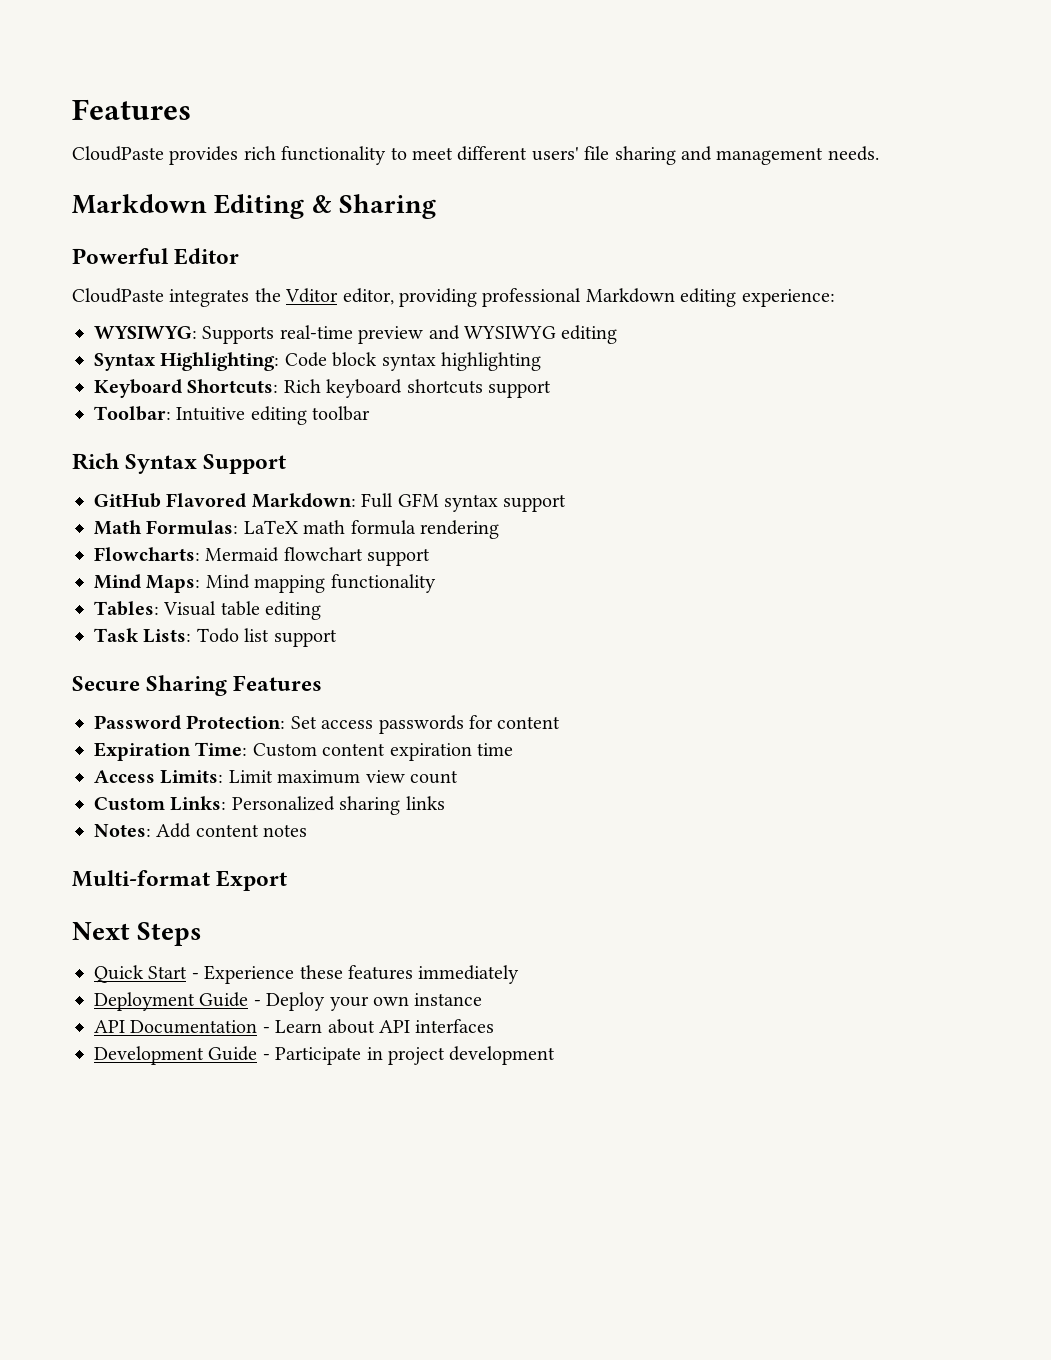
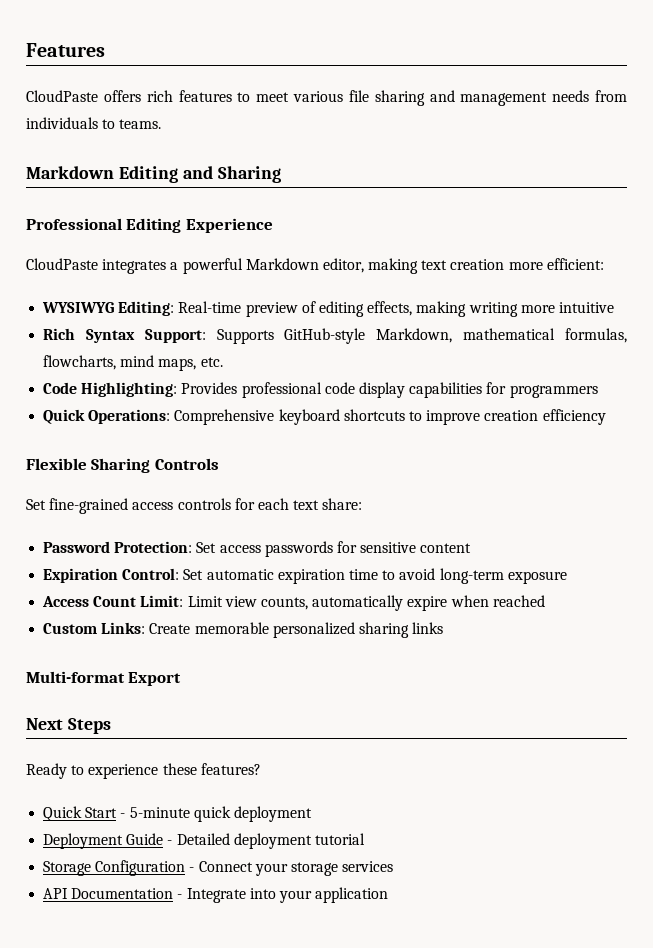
[169,146,879,165] provides rich functionality to meet different users' file sharing and management needs. -> [103,90,627,106] [26,117,162,129] offers rich features to meet various file sharing and management needs from individuals to teams.
[311,195,332,213] & -> [182,166,213,179] and
[72,248,240,265] Powerful Editor -> [26,218,273,233] Professional Editing Experience
[254,288,835,307] [94,325,618,344] [94,352,541,371] [94,379,551,398] [94,406,371,425] [72,453,287,474] [94,493,567,512] [94,520,499,539] [94,547,431,566] [94,574,436,593] [94,601,322,620] [94,628,337,647] [72,675,323,696] the Vditor editor, providing professional Markdown editing experience: // WYSIWYG: Supports real-time preview and WYSIWYG editing // Syntax Highlighting: Code block syntax highlighting // Keyboard Shortcuts: Rich keyboard shortcuts support // Toolbar: Intuitive editing toolbar // Rich Syntax Support // GitHub Flavored Markdown: Full GFM syntax support // Math Formulas: LaTeX math formula rendering // Flowcharts: Mermaid flowchart support // Mind Maps: Mind mapping functionality // Tables: Visual table editing // Task Lists: Todo list support // Secure Sharing Features -> [170,258,604,274] [42,301,614,317] [43,328,628,344] [43,355,223,371] [43,382,598,398] [43,409,606,425] [26,458,219,473] [26,498,363,514] a powerful Markdown editor, making text creation more efficient: // WYSIWYG Editing: Real-time preview of editing effects, making writing more intuitive // Rich Syntax Support: Supports GitHub-style Markdown, mathematical formulas, flowcharts, mind maps, etc. // Code Highlighting: Provides professional code display capabilities for programmers // Quick Operations: Comprehensive keyboard shortcuts to improve creation efficiency // Flexible Sharing Controls // Set fine-grained access controls for each text share:
(493, 722) none -> [360,542,417,553] sensitive
[195,742,386,757] Time: Custom content -> [122,568,274,580] Control: Set automatic
[94,770,458,784] // Access Limits: Limit maximum view count -> [382,568,567,584] [42,595,545,611] to avoid long-term exposure // Access Count Limit: Limit view counts, automatically expire when reached
[231,796,335,811] Personalized -> [149,622,355,638] Create memorable personalized
[94,823,308,838] // Notes: Add content notes -> (444, 628) none
(203, 934) none -> [26,763,261,779] // Ready to experience these features?
[204,965,520,984] Experience these features immediately -> [129,806,312,822] 5-minute quick deployment
[266,992,483,1011] [94,1019,495,1034] [94,1046,556,1065] Deploy your own instance // API Documentation - Learn about API interfaces // Development Guide - Participate in project development -> [176,833,365,849] [43,860,394,876] [43,887,389,903] Detailed deployment tutorial // Storage Configuration - Connect your storage services // API Documentation - Integrate into your application

